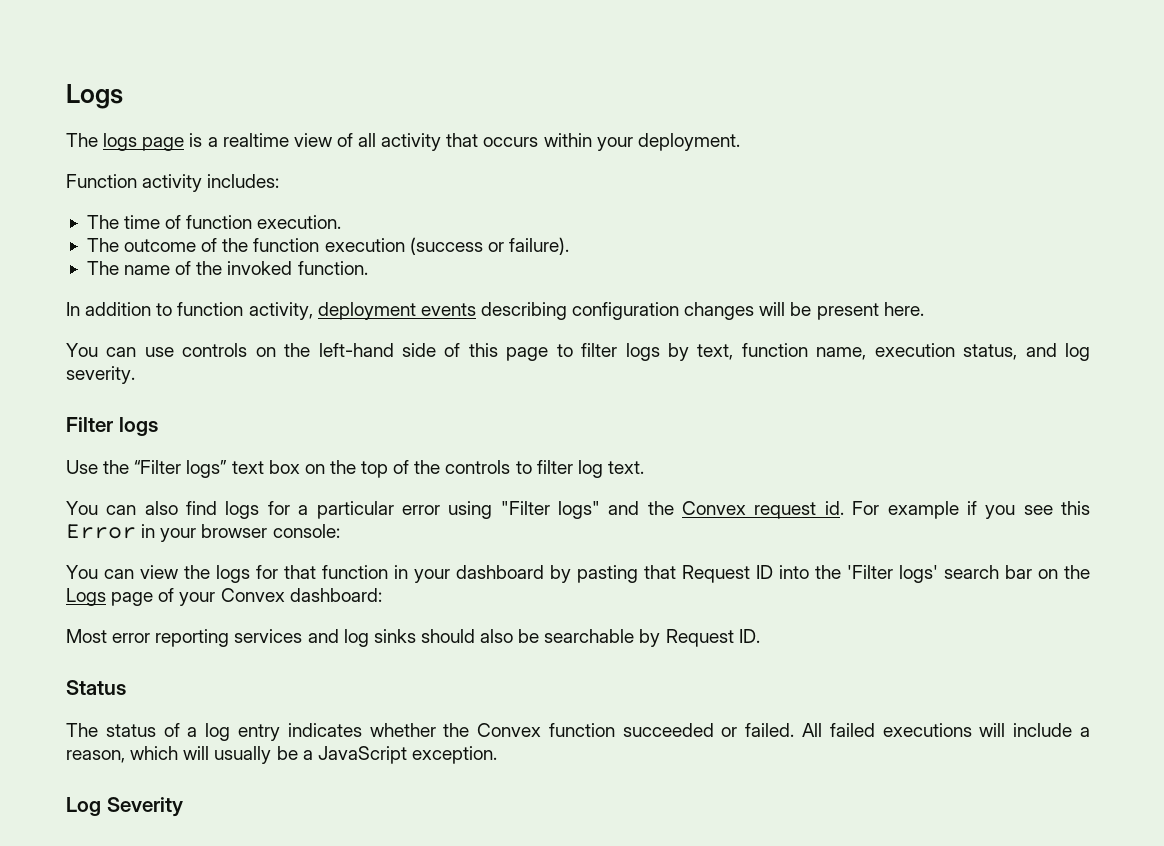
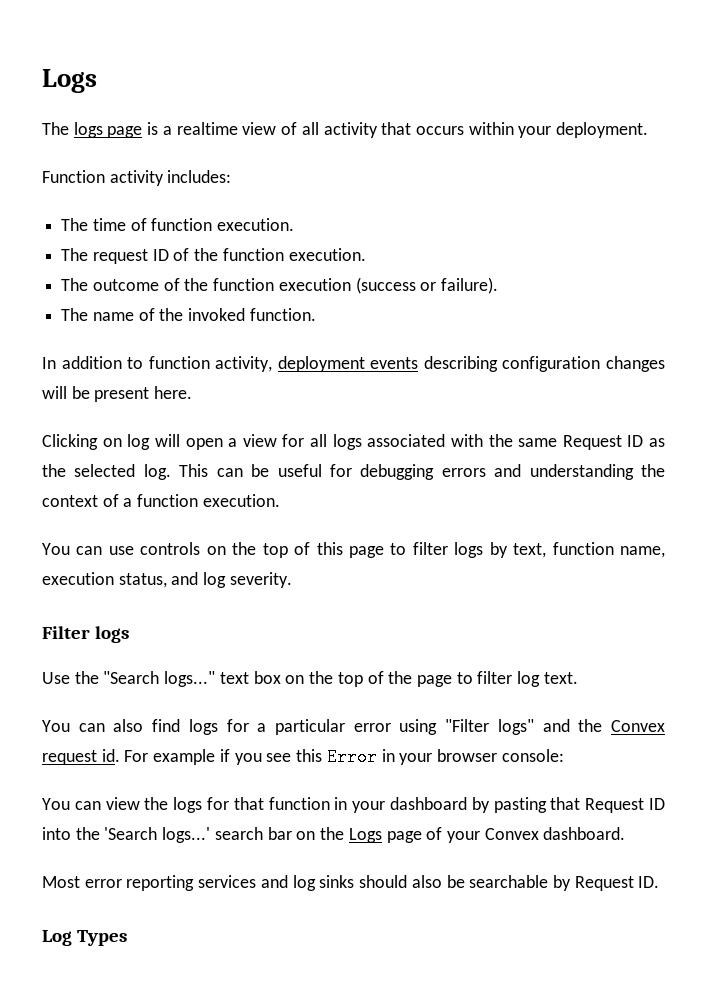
(342, 222) none -> [61,248,366,264] // The request ID of the function execution.
(924, 309) none -> [42,434,665,450] [42,464,665,480] [42,494,280,507] // Clicking on log will open a view for all logs associated with the same Request ID as the selected log. This can be useful for debugging errors and understanding the context of a function execution.
[318,343,436,357] left-hand side -> [262,543,288,558] top
[134,460,228,478] “Filter logs” -> [103,671,216,687] "Search logs..."
[445,460,511,474] controls -> [416,675,452,687] page
[847,565,938,583] 'Filter logs' -> [104,827,211,843] 'Search logs...'
[289,588,382,602] dashboard: -> [543,827,626,840] dashboard.
[66,680,126,695] [66,723,1090,741] [66,746,497,764] // Status // The status of a log entry indicates whether the Convex function succeeded or failed. All failed executions will include a reason, which will usually be a JavaScript exception. -> (660, 882) none
[106,797,183,817] Severity -> [76,930,127,946] Types

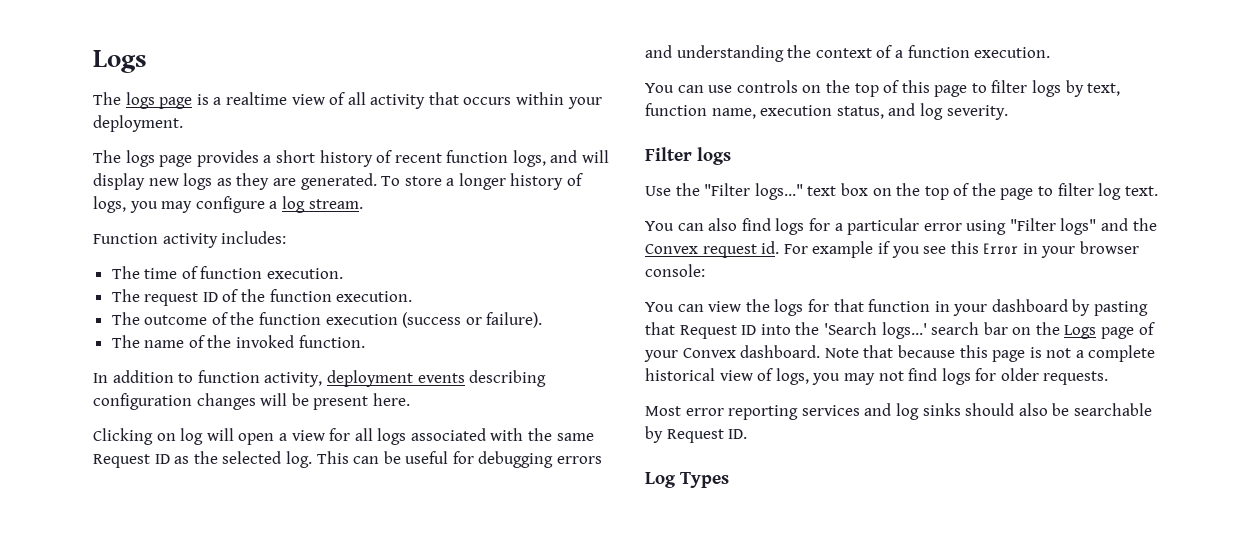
(649, 130) none -> [93,150,610,167] [93,173,584,190] [93,196,363,213] // The logs page provides a short history of recent function logs, and will display new logs as they are generated. To store a longer history of logs, you may configure a log stream.
[103,671,160,684] "Search -> [704,183,751,196] "Filter
(626, 833) none -> [824,345,1156,362] [645,368,1109,385] Note that because this page is not a complete historical view of logs, you may not find logs for older requests.

